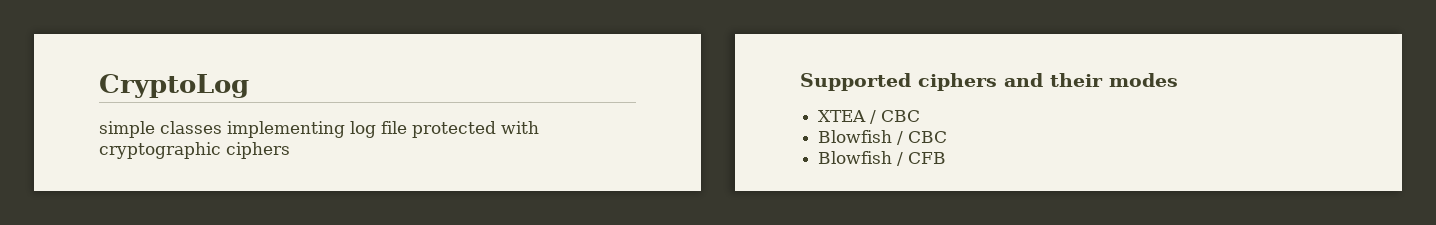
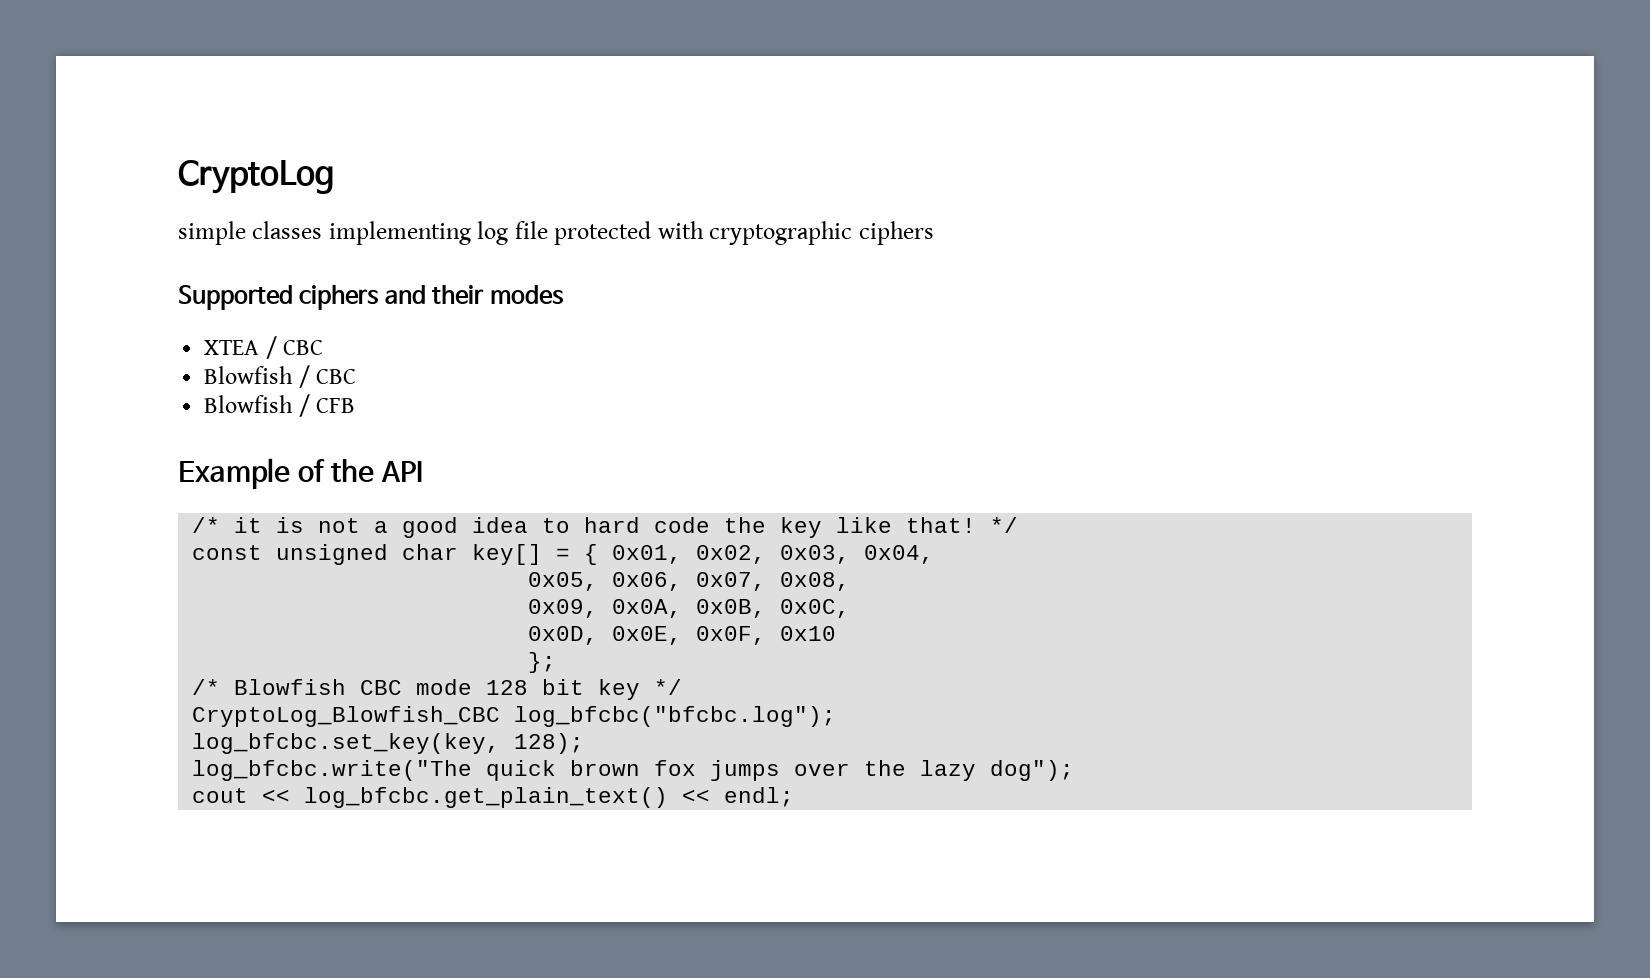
(947, 158) none -> [178,458,423,489] [192,517,1019,538] [192,544,935,565] [528,572,851,591] [528,599,851,618] [528,626,837,645] [528,652,557,673] [192,679,683,700] [192,706,837,727] [192,733,585,754] [192,760,1075,781] [192,787,795,808] // Example of the API // /* it is not a good idea to hard code the key like that! */ // const unsigned char key[] = { 0x01, 0x02, 0x03, 0x04, // 0x05, 0x06, 0x07, 0x08, // 0x09, 0x0A, 0x0B, 0x0C, // 0x0D, 0x0E, 0x0F, 0x10 // }; // /* Blowfish CBC mode 128 bit key */ // CryptoLog_Blowfish_CBC log_bfcbc("bfcbc.log"); // log_bfcbc.set_key(key, 128); // log_bfcbc.write("The quick brown fox jumps over the lazy dog"); // cout << log_bfcbc.get_plain_text() << endl;

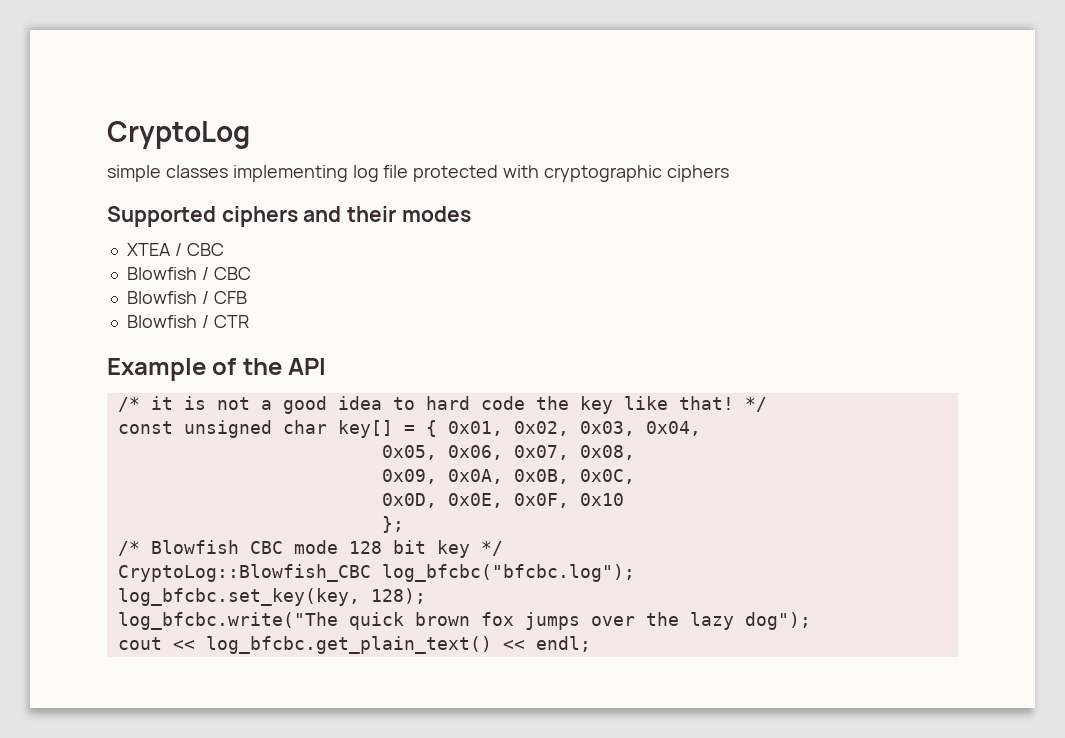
(356, 405) none -> [126,315,249,328] // Blowfish / CTR
[192,706,501,727] CryptoLog_Blowfish_CBC -> [117,564,371,582] CryptoLog::Blowfish_CBC

